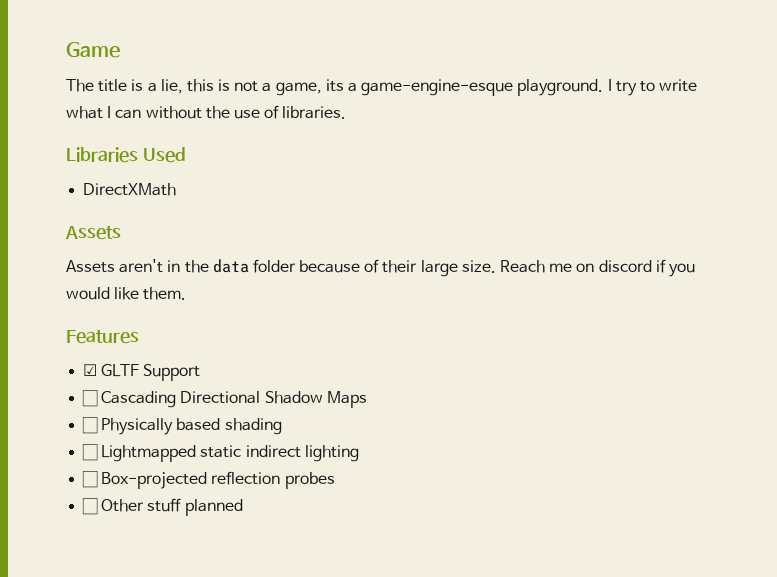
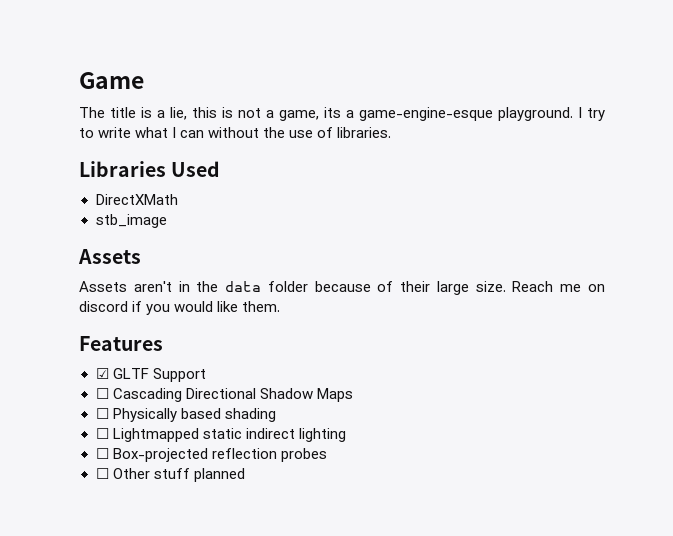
(177, 189) none -> [95,214,167,228] // stb_image

